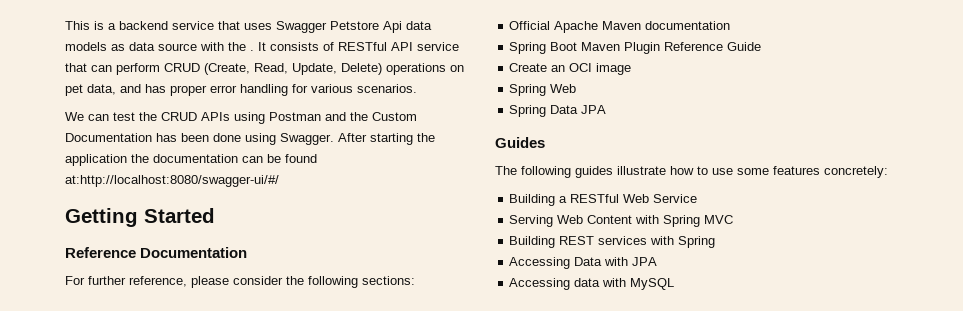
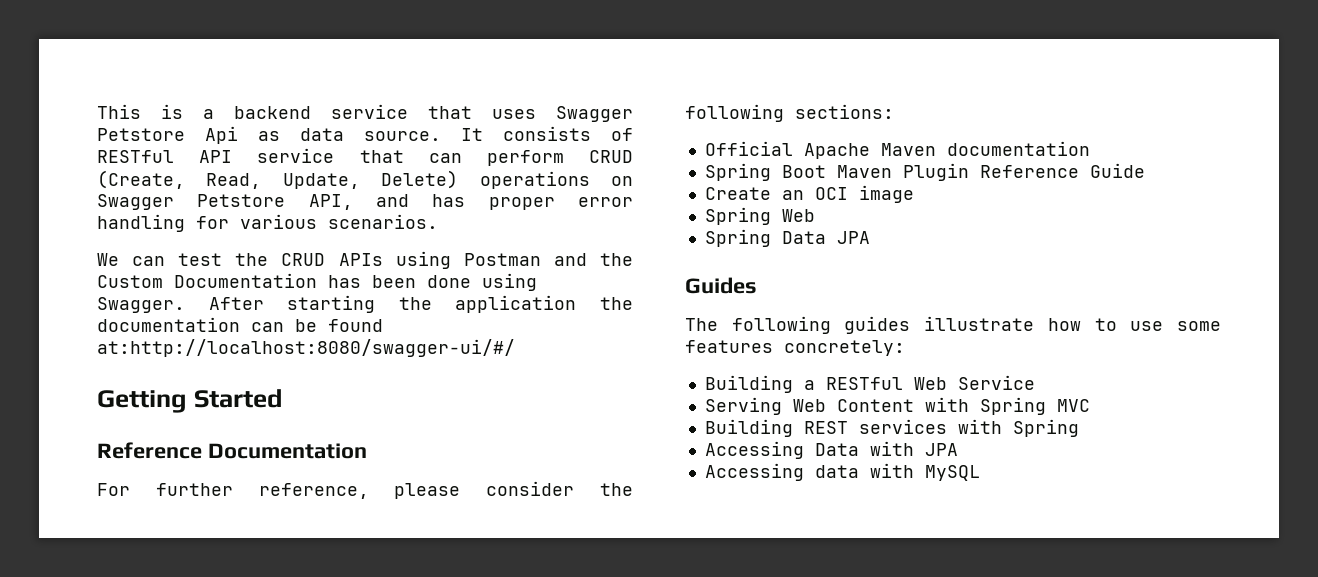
[406,21,432,30] [65,42,254,51] data models as data source with the . -> [258,128,441,141] as data source.
[65,84,116,96] pet data, -> [97,194,353,210] Swagger Petstore API,

